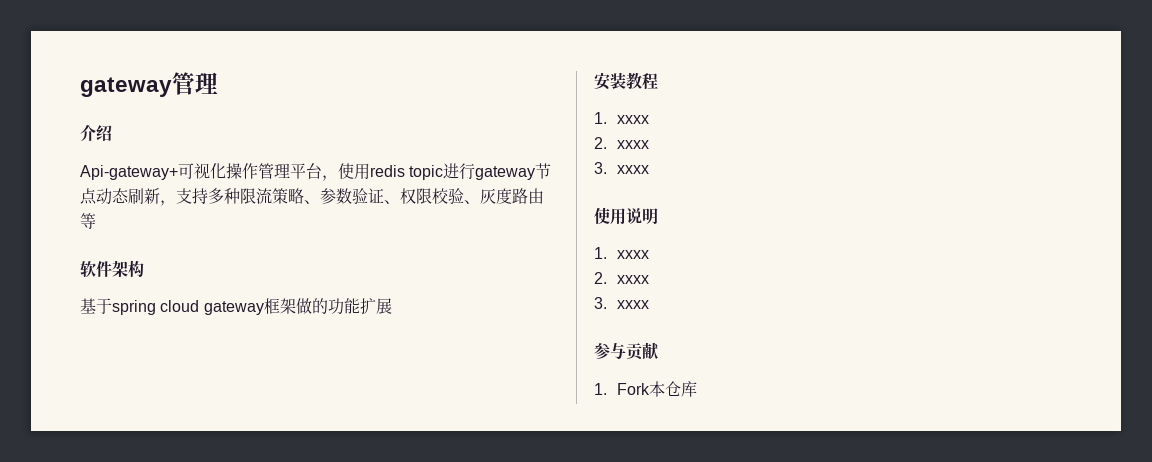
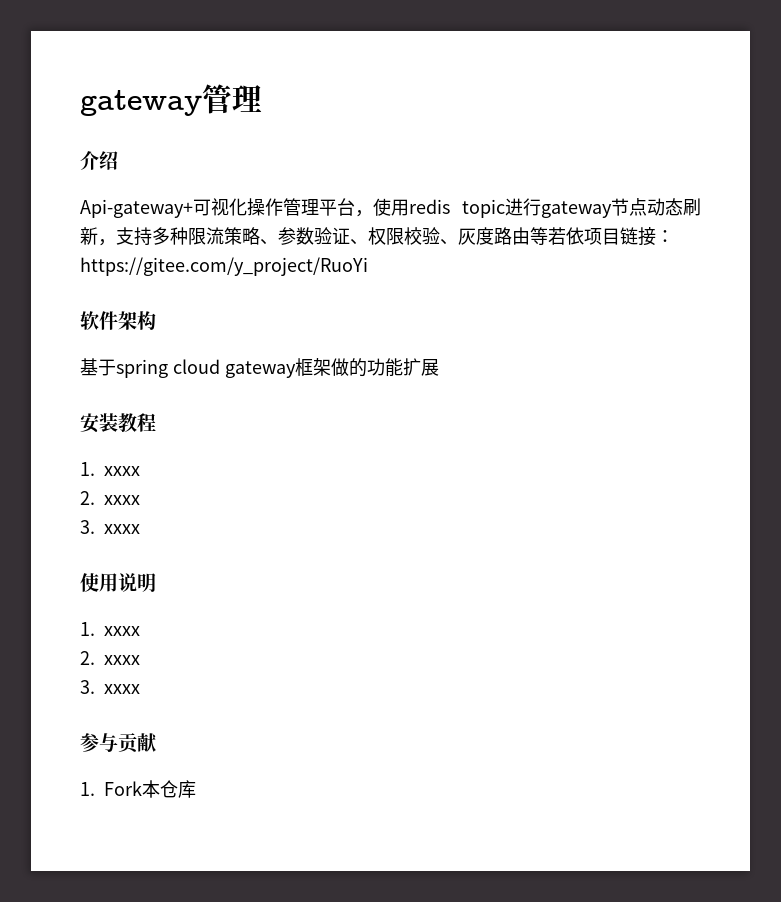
(96, 221) none -> [548,227,674,246] [80,257,368,276] 若依项目链接：https://gitee.com/y_project/RuoYi

